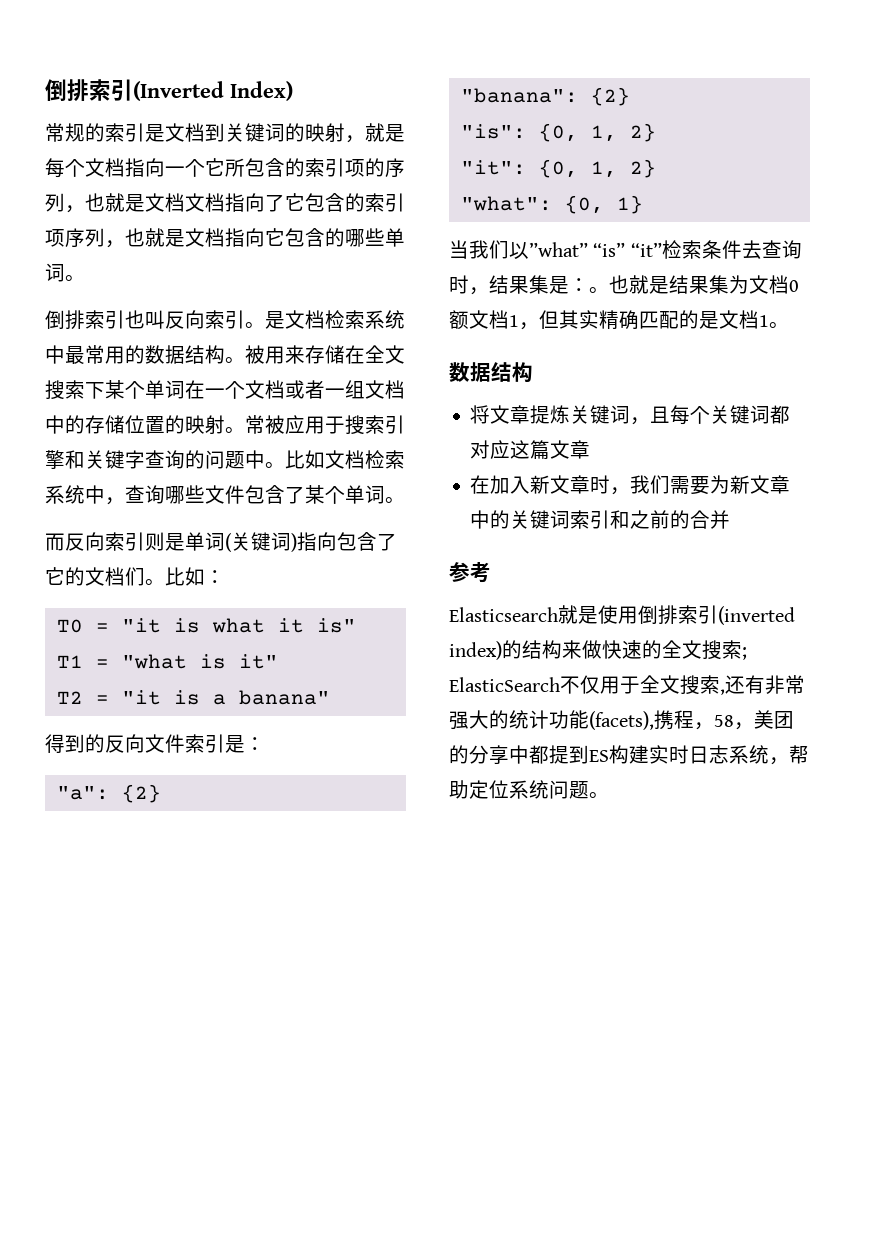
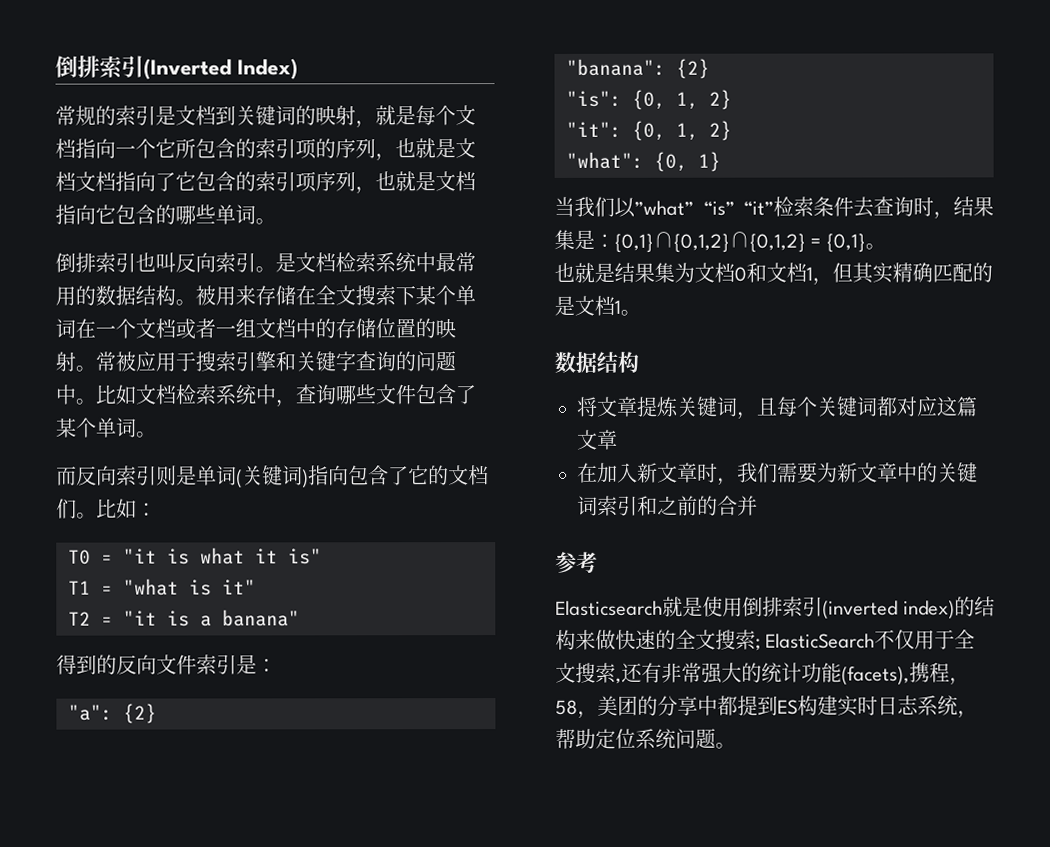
[589,287,609,293] 。 -> [614,231,886,253] {0,1}∩{0,1,2}∩{0,1,2} = {0,1}。 //
[449,310,469,329] 额 -> [746,262,767,283] 和

